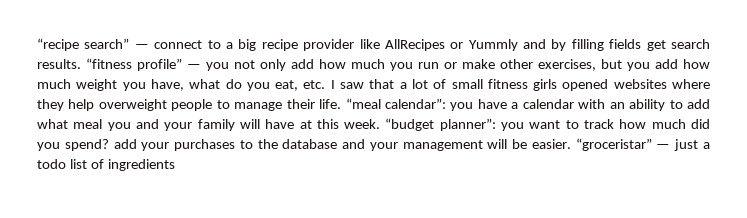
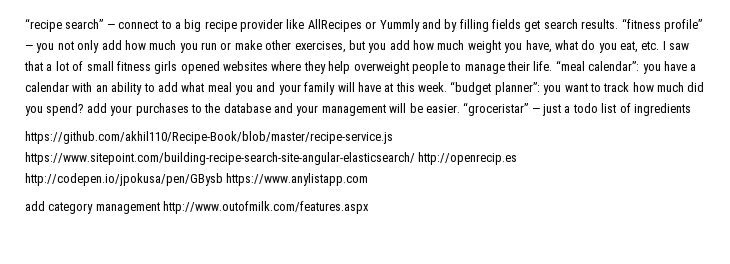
(175, 165) none -> [25,131,393,144] [25,152,518,165] [25,173,369,186] [25,201,370,214] // https://github.com/akhil110/Recipe-Book/blob/master/recipe-service.js https://www.sitepoint.com/building-recipe-search-site-angular-elasticsearch/ http://openrecip.es http://codepen.io/jpokusa/pen/GBysb https://www.anylistapp.com // add category management http://www.outofmilk.com/features.aspx

